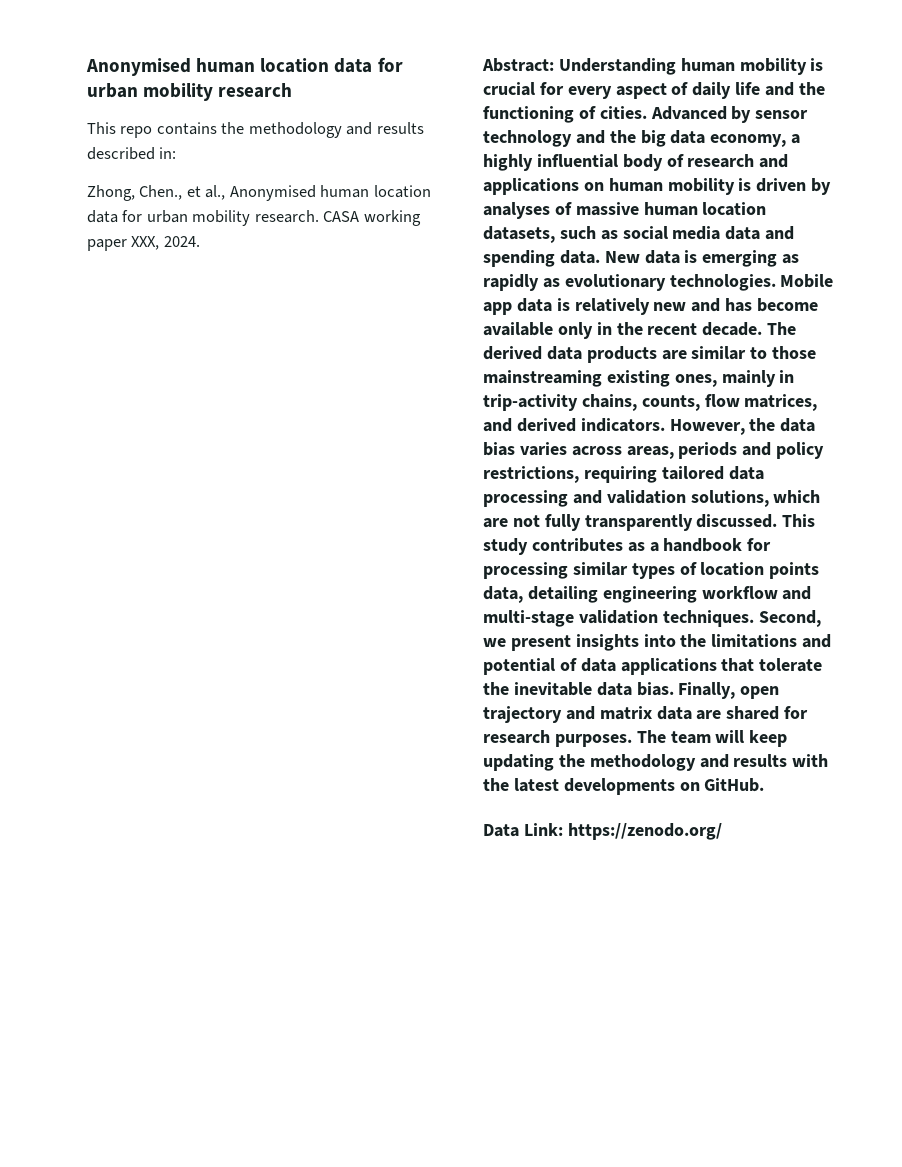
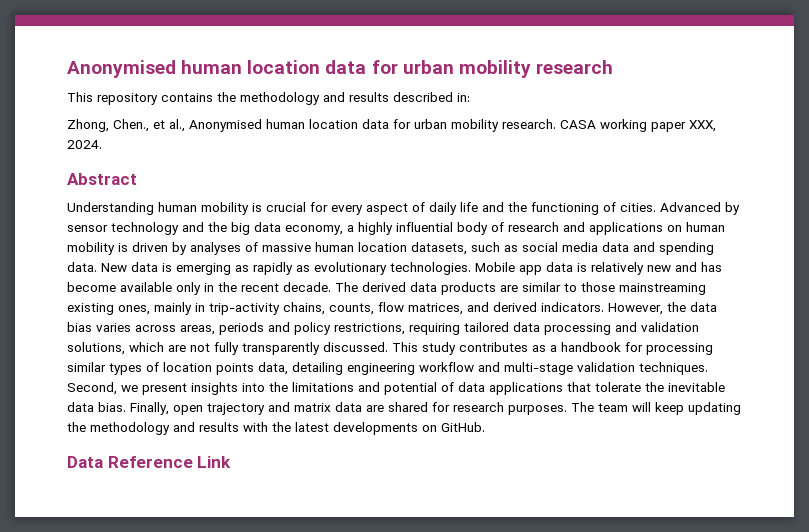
[120,126,153,138] repo -> [97,93,158,105] repository
[482,58,554,72] Abstract: -> [67,173,137,185] Abstract //
[523,823,722,840] Link: https://zenodo.org/ -> [107,456,232,468] Reference Link

